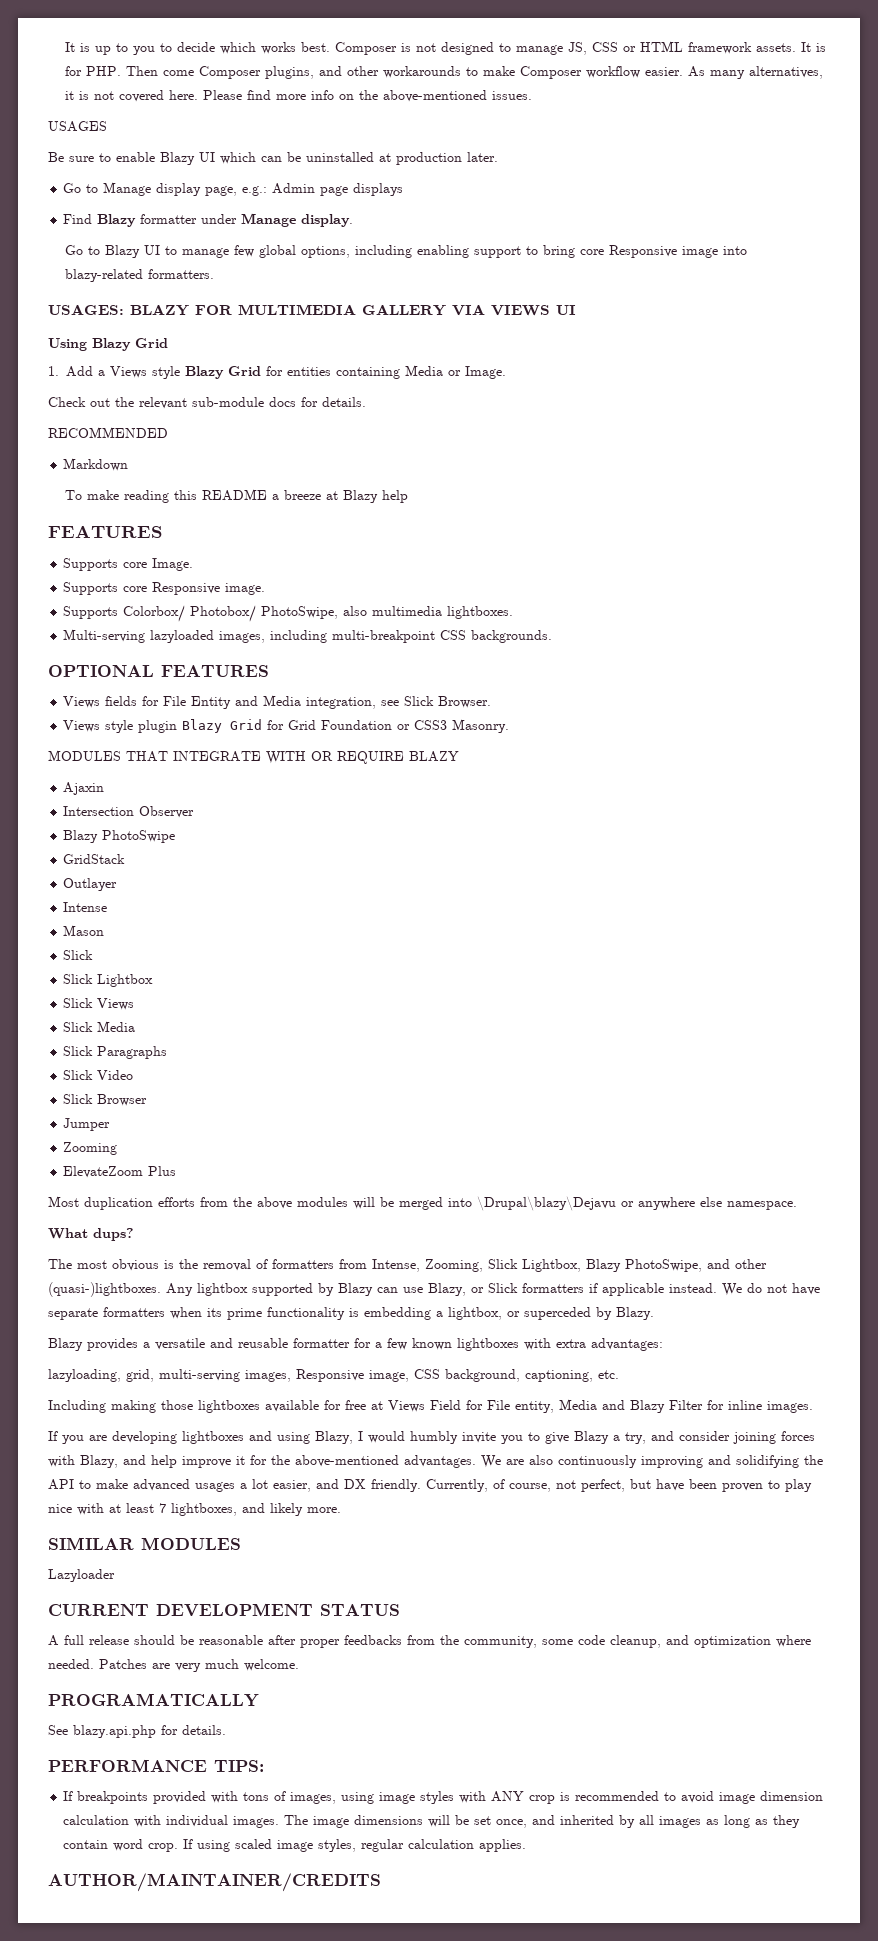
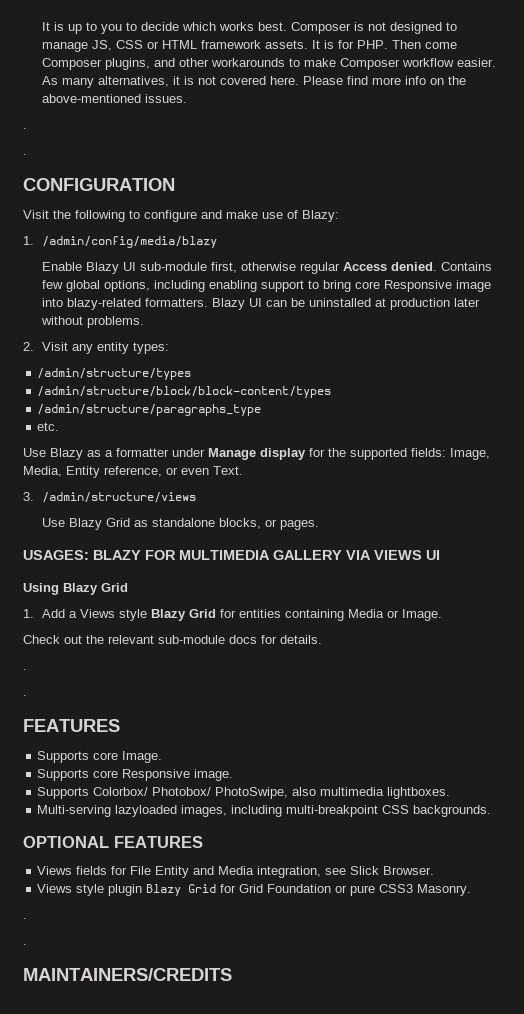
[48,121,107,132] [48,152,498,165] [63,182,404,196] [63,213,354,227] [65,245,230,258] USAGES // Be sure to enable Blazy UI which can be uninstalled at production later. // Go to Manage display page, e.g.: Admin page displays // Find Blazy formatter under Manage display. // Go to Blazy UI to manage -> [23,128,27,129] [23,154,27,155] [23,178,175,191] [23,210,339,222] [23,236,218,248] [42,262,493,274] . // . // CONFIGURATION // Visit the following to configure and make use of Blazy: // 1. /admin/config/media/blazy // Enable Blazy UI sub-module first, otherwise regular Access denied. Contains
(215, 274) none -> [212,298,481,310] [41,316,145,328] [23,342,170,354] [37,368,192,380] [37,386,332,398] [37,404,262,416] [37,422,60,431] [23,448,490,460] [23,466,243,478] [23,492,197,503] [42,518,320,530] Blazy UI can be uninstalled at production later without problems. // 2. Visit any entity types: // /admin/structure/types // /admin/structure/block/block-content/types // /admin/structure/paragraphs_type // etc. // Use Blazy as a formatter under Manage display for the supported fields: Image, Media, Entity reference, or even Text. // 3. /admin/structure/views // Use Blazy Grid as standalone blocks, or pages.
[48,427,168,438] [63,458,129,471] [65,489,409,503] RECOMMENDED // Markdown // To make reading this README a breeze at Blazy help -> [23,669,27,670] [23,695,27,696] . // .
(411, 727) none -> [350,885,376,896] pure
[48,750,459,764] [63,782,105,795] [63,806,195,818] [63,830,176,843] [63,854,126,864] [63,878,118,891] [63,902,108,912] [63,925,105,936] [63,950,94,960] [63,974,154,987] [63,998,135,1010] [63,1021,136,1032] [63,1046,168,1059] [63,1070,134,1080] [63,1094,148,1106] [63,1118,111,1131] [63,1142,118,1155] [63,1166,177,1178] [48,1196,797,1211] [48,1228,134,1241] [48,1259,767,1272] [48,1282,820,1297] [48,1307,654,1320] [48,1338,663,1351] [48,1369,619,1382] [48,1399,813,1413] [48,1431,815,1444] [48,1455,823,1468] [48,1479,812,1492] [48,1503,341,1516] [48,1537,241,1550] [48,1569,115,1582] [48,1603,400,1616] [48,1635,811,1648] [48,1659,299,1672] [48,1693,259,1707] [48,1725,226,1738] [48,1759,264,1772] [63,1791,824,1804] [63,1815,801,1828] [63,1839,527,1852] [48,1873,381,1892] MODULES THAT INTEGRATE WITH OR REQUIRE BLAZY // Ajaxin // Intersection Observer // Blazy PhotoSwipe // GridStack // Outlayer // Intense // Mason // Slick // Slick Lightbox // Slick Views // Slick Media // Slick Paragraphs // Slick Video // Slick Browser // Jumper // Zooming // ElevateZoom Plus // Most duplication efforts from the above modules will be merged into \Drupal\blazy\Dejavu or anywhere else namespace. // What dups? // The most obvious is the removal of formatters from Intense, Zooming, Slick Lightbox, Blazy PhotoSwipe, and other (quasi-)lightboxes. Any lightbox supported by Blazy can use Blazy, or Slick formatters if applicable instead. We do not have separate formatters when its prime functionality is embedding a lightbox, or superceded by Blazy. // Blazy provides a versatile and reusable formatter for a few known lightboxes with extra advantages: // lazyloading, grid, multi-serving images, Responsive image, CSS background, captioning, etc. // Including making those lightboxes available for free at Views Field for File entity, Media and Blazy Filter for inline images. // If you are developing lightboxes and using Blazy, I would humbly invite you to give Blazy a try, and consider joining forces with Blazy, and help improve it for the above-mentioned advantages. We are also continuously improving and solidifying the API to make advanced usages a lot easier, and DX friendly. Currently, of course, not perfect, but have been proven to play nice with at least 7 lightboxes, and likely more. // SIMILAR MODULES // Lazyloader // CURRENT DEVELOPMENT STATUS // A full release should be reasonable after proper feedbacks from the community, some code cleanup, and optimization where needed. Patches are very much welcome. // PROGRAMATICALLY // See blazy.api.php for details. // PERFORMANCE TIPS: // If breakpoints provided with tons of images, using image styles with ANY crop is recommended to avoid image dimension calculation with individual images. The image dimensions will be set once, and inherited by all images as long as they contain word crop. If using scaled image styles, regular calculation applies. // AUTHOR/MAINTAINER/CREDITS -> [23,918,27,919] [23,944,27,945] [23,968,232,981] . // . // MAINTAINERS/CREDITS

